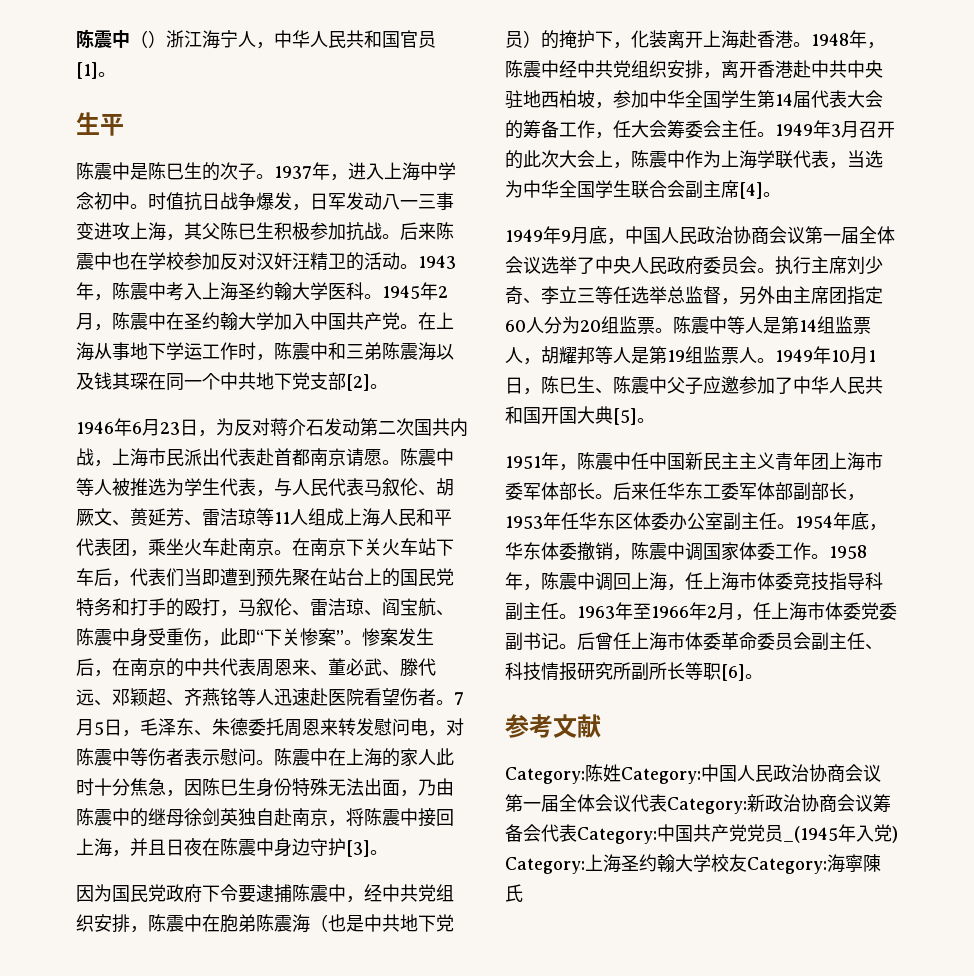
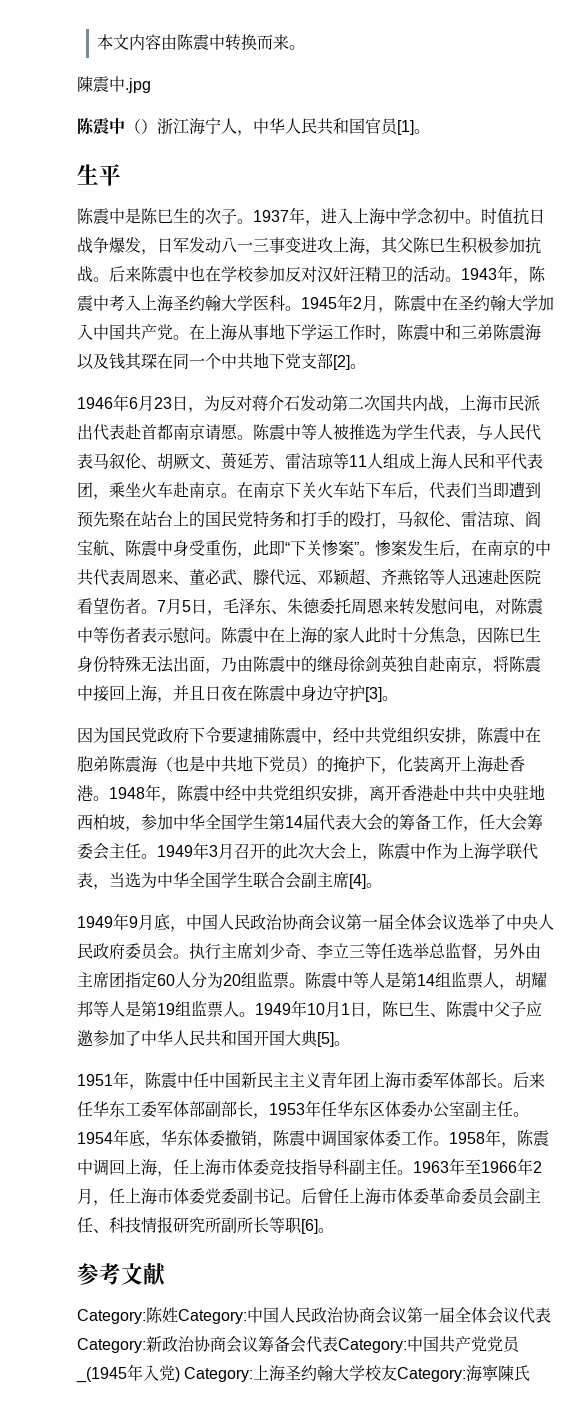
(76, 38) none -> [97,34,306,51] [77,76,151,93] 本文内容由陈震中转换而来。 // 陳震中.jpg //

